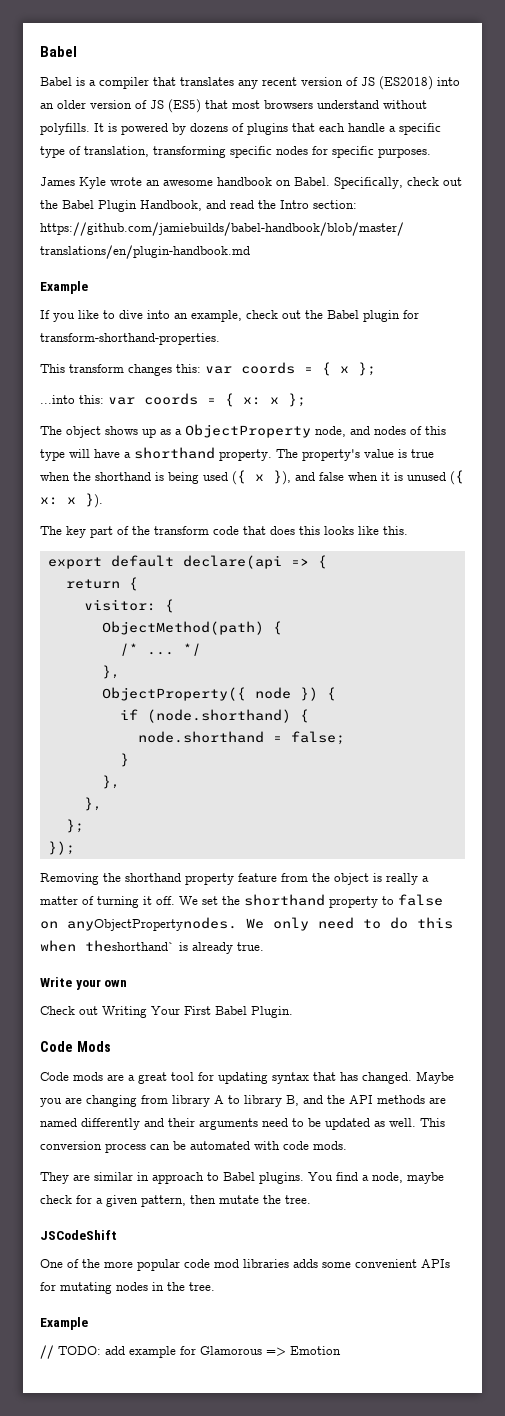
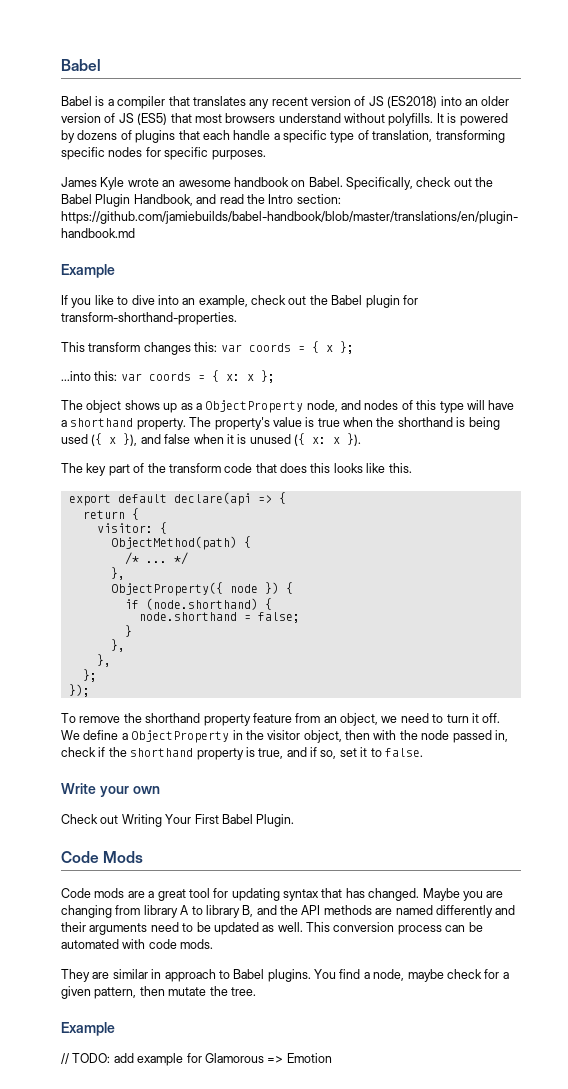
[40,873,99,885] Removing -> [61,713,121,723] To remove
[312,873,429,885] [40,894,443,908] [40,917,453,931] [40,940,264,954] the object is really a matter of turning it off. We set the shorthand property to false on anyObjectPropertynodes. We only need to do this when theshorthand` is already true. -> [323,713,501,726] [61,730,508,743] [61,747,423,760] an object, we need to turn it off. We define a ObjectProperty in the visitor object, then with the node passed in, check if the shorthand property is true, and if so, set it to false.
[40,1230,117,1240] [40,1259,450,1271] [40,1282,215,1294] // JSCodeShift // One of the more popular code mod libraries adds some convenient APIs for mutating nodes in the tree. -> (256, 991) none

